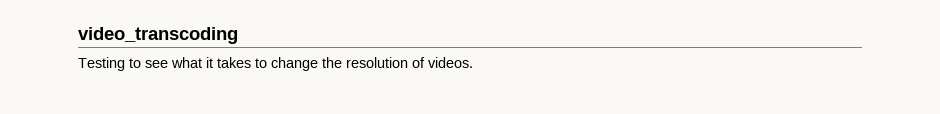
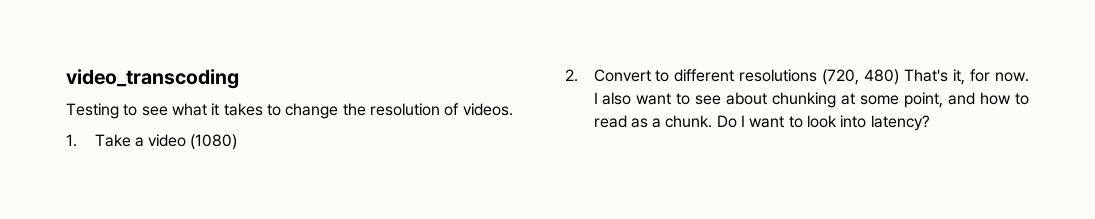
(473, 62) none -> [66,134,238,150] [565,69,1029,85] [593,92,1029,108] [593,115,930,131] // 1. Take a video (1080) // 2. Convert to different resolutions (720, 480) That's it, for now. I also want to see about chunking at some point, and how to read as a chunk. Do I want to look into latency?

